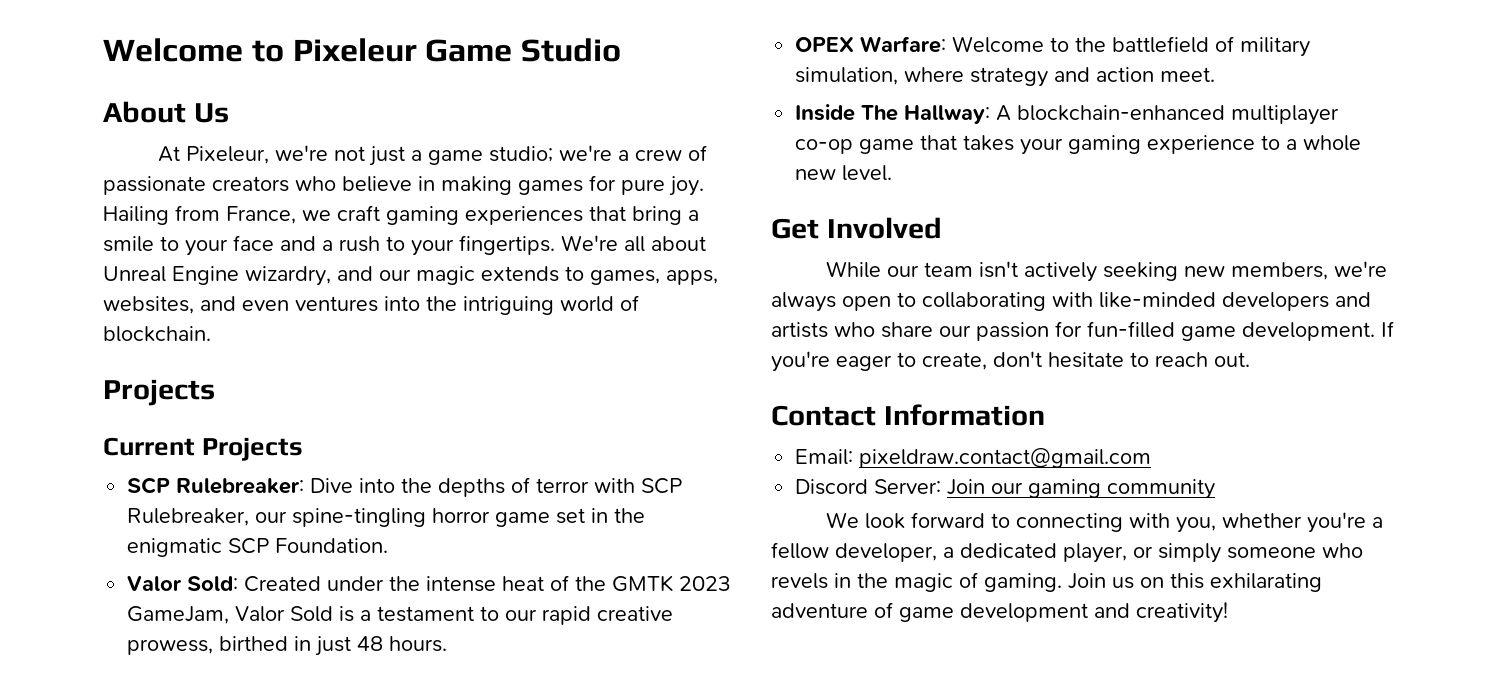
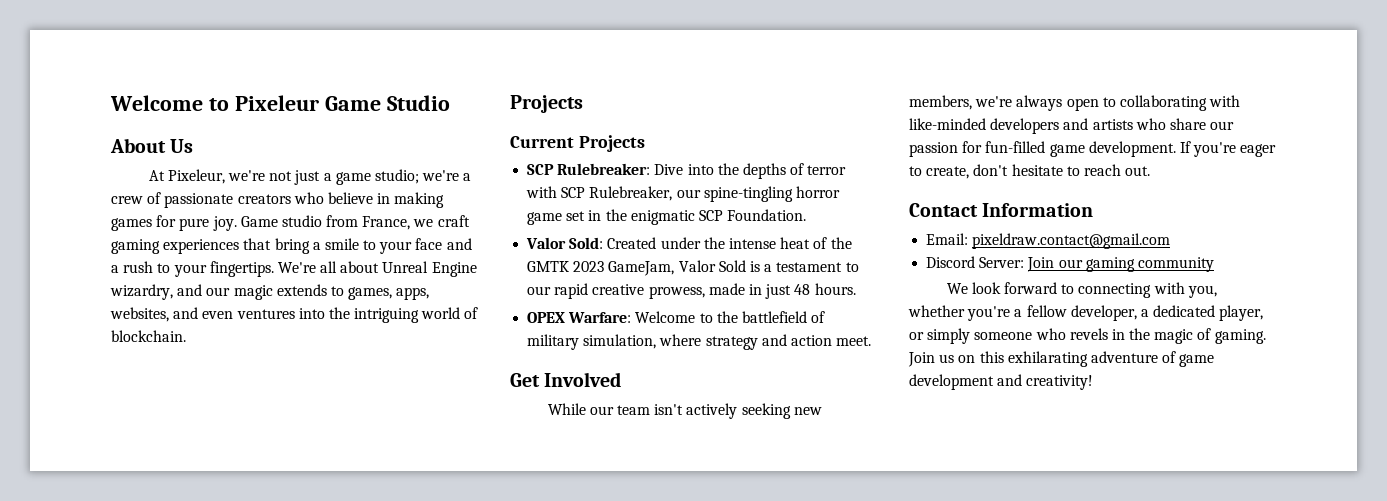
[103,206,169,225] Hailing -> [240,215,322,227] Game studio
[219,636,289,651] birthed -> [708,283,745,295] made
[795,104,1340,125] [795,135,1362,155] [795,165,893,181] // Inside The Hallway: A blockchain-enhanced multiplayer co-op game that takes your gaming experience to a whole new level. -> (872, 341) none

